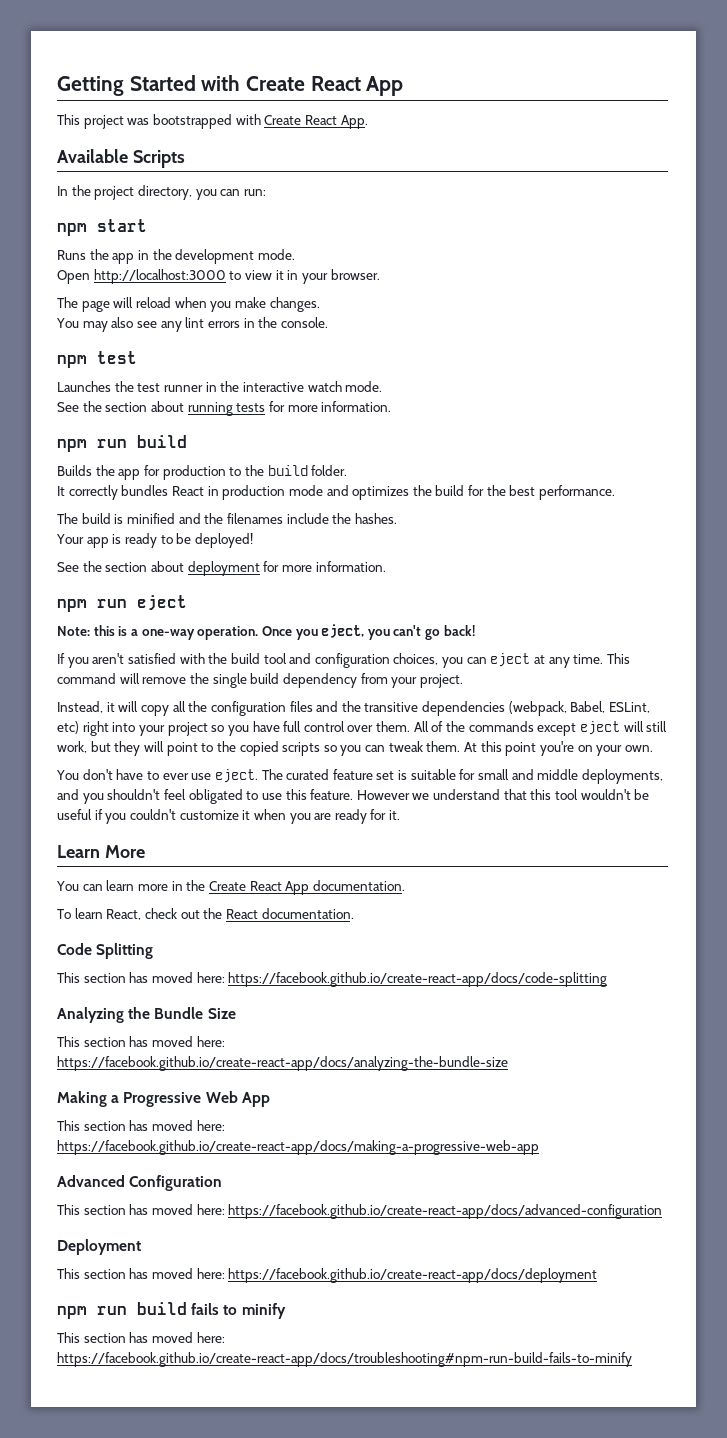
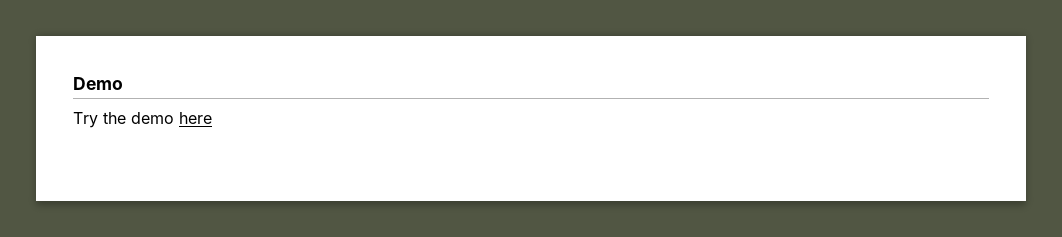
[57,75,404,96] [57,114,368,129] [57,149,185,168] [57,185,266,200] [57,219,147,236] [57,249,295,264] [57,269,380,284] [57,297,320,312] [56,317,328,332] [57,351,137,368] [57,381,383,392] [57,401,392,416] [57,435,187,452] [57,465,348,480] [57,485,616,500] [57,513,397,524] [56,533,253,548] [57,561,386,576] [57,595,187,612] [57,624,475,640] [57,653,630,668] [57,673,463,688] [57,701,651,716] [57,721,668,736] [57,741,653,756] [56,769,663,784] [57,789,650,804] [57,809,401,824] [57,845,145,858] [56,880,405,895] [57,908,354,920] [57,943,154,959] [57,972,608,987] [57,1007,236,1023] [57,1036,225,1047] [57,1056,508,1071] [57,1091,270,1107] [57,1120,225,1131] [57,1140,539,1155] [57,1175,223,1191] [57,1204,663,1219] [57,1239,141,1255] [57,1268,598,1283] [57,1302,286,1319] [57,1332,225,1343] [57,1352,632,1367] Getting Started with Create React App // This project was bootstrapped with Create React App. // Available Scripts // In the project directory, you can run: // npm start // Runs the app in the development mode. // Open http://localhost:3000 to view it in your browser. // The page will reload when you make changes. // You may also see any lint errors in the console. // npm test // Launches the test runner in the interactive watch mode. // See the section about running tests for more information. // npm run build // Builds the app for production to the build folder. // It correctly bundles React in production mode and optimizes the build for the best performance. // The build is minified and the filenames include the hashes. // Your app is ready to be deployed! // See the section about deployment for more information. // npm run eject // Note: this is a one-way operation. Once you eject, you can't go back! // If you aren't satisfied with the build tool and configuration choices, you can eject at any time. This command will remove the single build dependency from your project. // Instead, it will copy all the configuration files and the transitive dependencies (webpack, Babel, ESLint, etc) right into your project so you have full control over them. All of the commands except eject will still work, but they will point to the copied scripts so you can tweak them. At this point you're on your own. // You don't have to ever use eject. The curated feature set is suitable for small and middle deployments, and you shouldn't feel obligated to use this feature. However we understand that this tool wouldn't be useful if you couldn't customize it when you are ready for it. // Learn More // You can learn more in the Create React App documentation. // To learn React, check out the React documentation. // Code Splitting // This section has moved here: https://facebook.github.io/create-react-app/docs/code-splitting // Analyzing the Bundle Size // This section has moved here: https://facebook.github.io/create-react-app/docs/analyzing-the-bundle-size // Making a Progressive Web App // This section has moved here: https://facebook.github.io/create-react-app/docs/making-a-progressive-web-app // Advanced Configuration // This section has moved here: https://facebook.github.io/create-react-app/docs/advanced-configuration // Deployment // This section has moved here: https://facebook.github.io/create-react-app/docs/deployment // npm run build fails to minify // This section has moved here: https://facebook.github.io/create-react-app/docs/troubleshooting#npm-run-build-fails-to-minify -> [73,77,123,90] [73,112,212,128] Demo // Try the demo here

